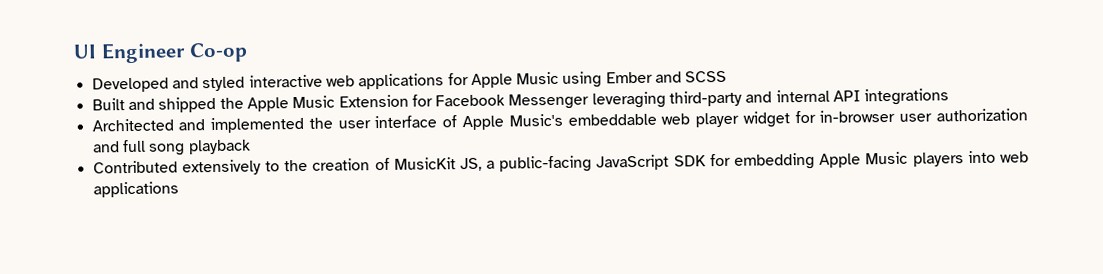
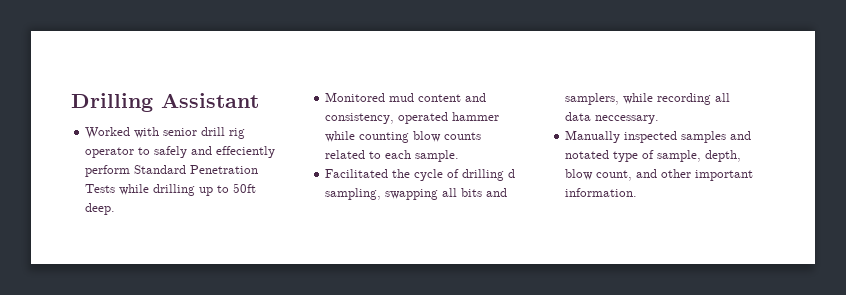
[73,42,249,64] [91,70,728,93] [91,88,950,113] [91,108,1028,134] [92,139,251,156] [92,150,1029,176] [92,181,179,198] UI Engineer Co-op // Developed and styled interactive web applications for Apple Music using Ember and SCSS // Built and shipped the Apple Music Extension for Facebook Messenger leveraging third-party and internal API integrations // Architected and implemented the user interface of Apple Music's embeddable web player widget for in-browser user authorization and full song playback // Contributed extensively to the creation of MusicKit JS, a public-facing JavaScript SDK for embedding Apple Music players into web applications -> [71,93,259,112] [85,127,246,139] [85,146,276,158] [85,165,259,177] [85,183,257,196] [85,203,116,215] [325,92,487,102] [325,112,500,124] [325,131,482,143] [325,150,460,162] [325,169,516,181] [325,188,508,200] [565,93,731,105] [565,112,660,124] [565,130,752,143] [565,150,742,162] [565,169,754,181] [565,188,638,197] Drilling Assistant // Worked with senior drill rig operator to safely and effeciently perform Standard Penetration Tests while drilling up to 50ft deep. // Monitored mud content and consistency, operated hammer while counting blow counts related to each sample. // Facilitated the cycle of drilling d sampling, swapping all bits and samplers, while recording all data neccessary. // Manually inspected samples and notated type of sample, depth, blow count, and other important information.

